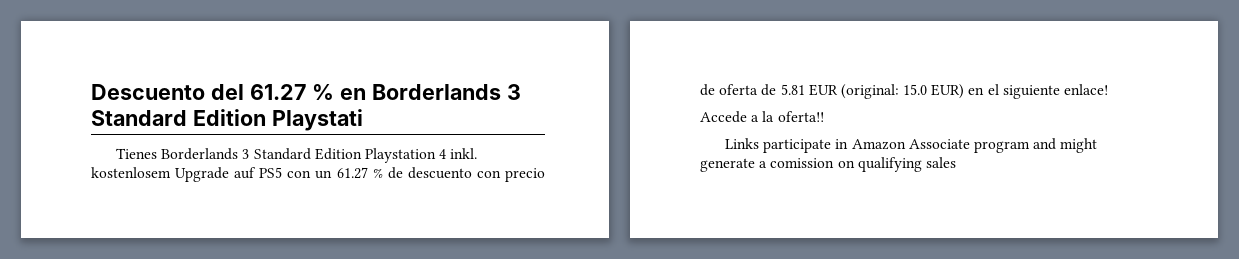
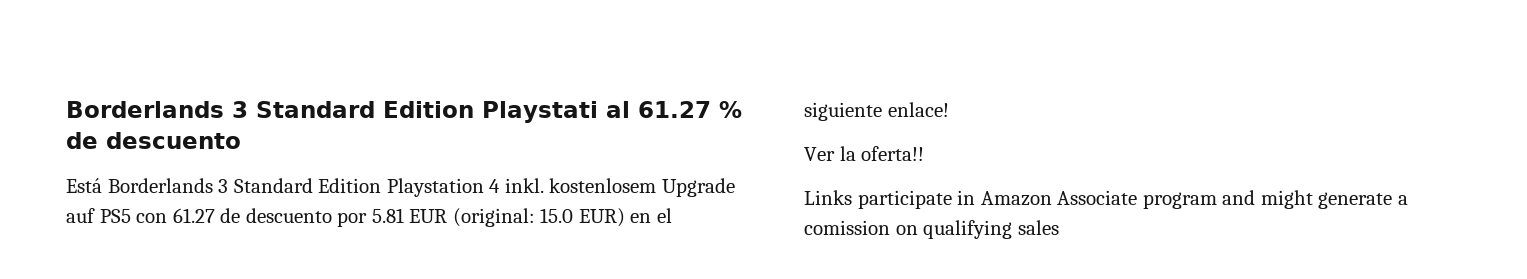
[91,84,367,100] Descuento del 61.27 % en -> (66, 109) none
[116,148,158,159] // Tienes -> [605,101,742,118] [66,132,241,149] [66,178,102,193] al 61.27 % de descuento // Está
[315,167,545,182] [700,84,777,96] un 61.27 % de descuento con precio de oferta de -> [172,208,368,227] 61.27 de descuento por
[700,111,760,123] Accede a -> [804,147,835,161] Ver

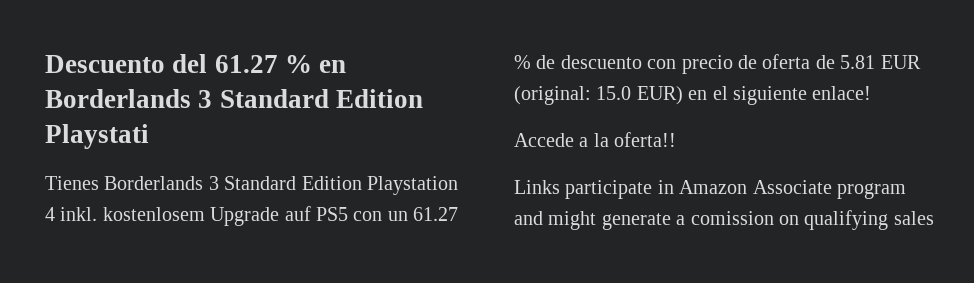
(66, 109) none -> [45,54,347,73] Descuento del 61.27 % en
[605,101,742,118] [66,132,241,149] [66,178,102,193] al 61.27 % de descuento // Está -> [45,176,99,190] // Tienes
[172,208,368,227] 61.27 de descuento por -> [387,207,459,221] [514,54,835,74] un 61.27 % de descuento con precio de oferta de
[804,147,835,161] Ver -> [514,133,589,147] Accede a

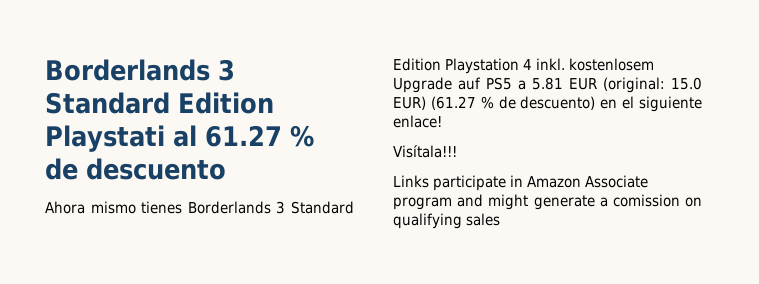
[45,54,347,73] Descuento del 61.27 % en -> (45, 70) none
[45,176,99,190] // Tienes -> [172,125,314,147] [45,158,226,180] [45,201,183,214] al 61.27 % de descuento // Ahora mismo tienes
[353,207,459,221] [514,54,835,74] con un 61.27 % de descuento con precio de oferta de -> [518,80,526,90] a
(683, 95) none -> [430,96,596,110] (61.27 % de descuento)
[514,132,677,147] Accede a la oferta!! -> [393,145,457,158] Visítala!!!

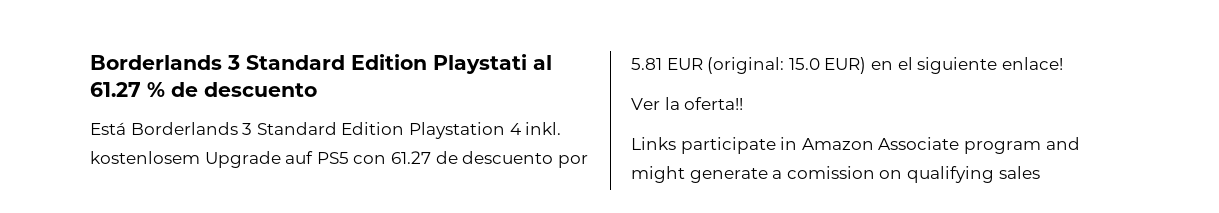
[45,201,183,214] Ahora mismo tienes -> [90,122,126,135] Está
[518,80,526,90] a -> [353,151,588,168] con 61.27 de descuento por
[430,96,596,110] (61.27 % de descuento) -> (867, 65) none
[393,145,457,158] Visítala!!! -> [631,97,744,110] Ver la oferta!!

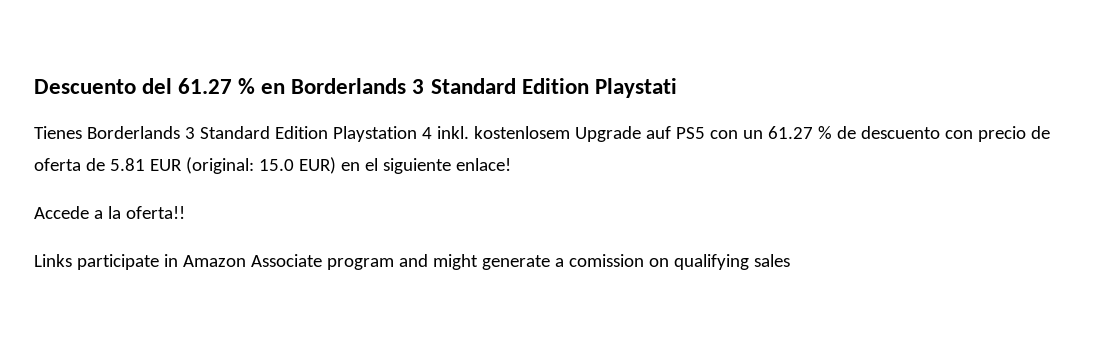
(90, 62) none -> [34,78,286,94] Descuento del 61.27 % en
[533,55,552,70] [90,82,317,97] [90,122,126,135] al 61.27 % de descuento // Está -> [34,126,82,139] // Tienes
[390,151,588,168] 61.27 de descuento por -> [742,126,1050,142] [34,158,105,171] un 61.27 % de descuento con precio de oferta de
[631,98,660,110] Ver -> [34,206,103,219] Accede a

